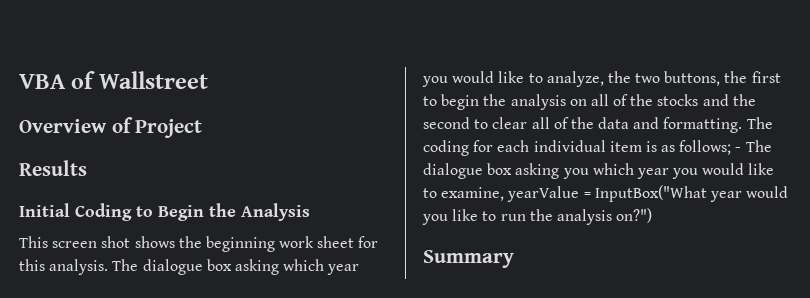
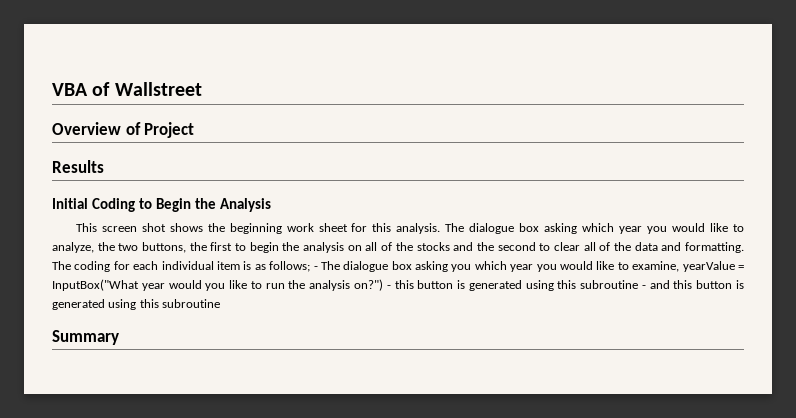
(653, 215) none -> [386,280,744,291] [52,299,221,310] - this button is generated using this subroutine - and this button is generated using this subroutine

